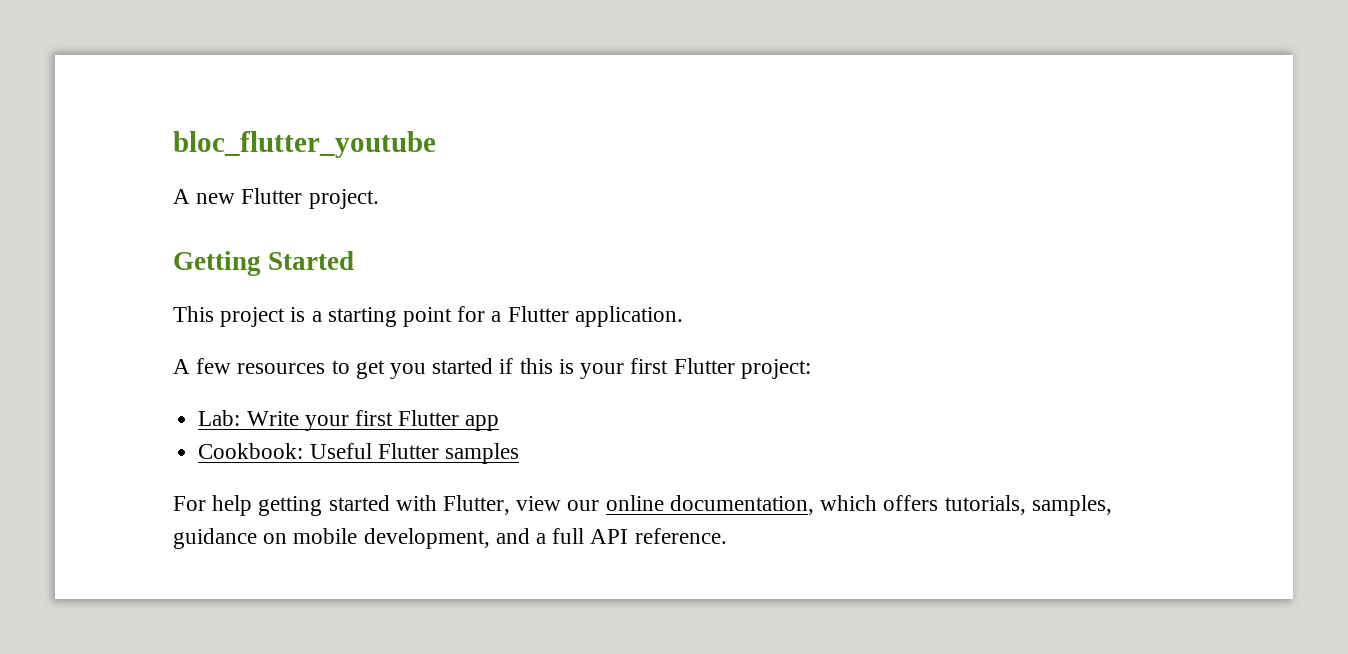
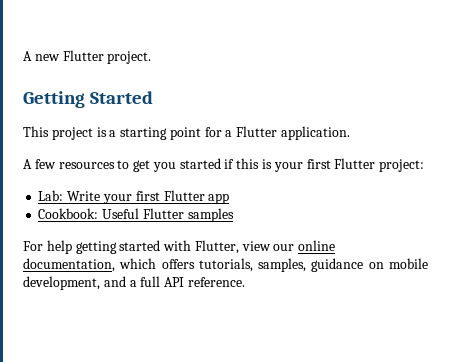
[173,131,436,158] bloc_flutter_youtube // -> (23, 56) none

